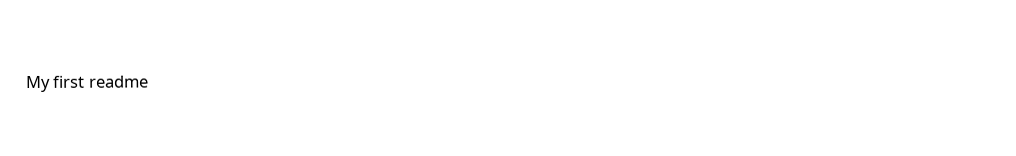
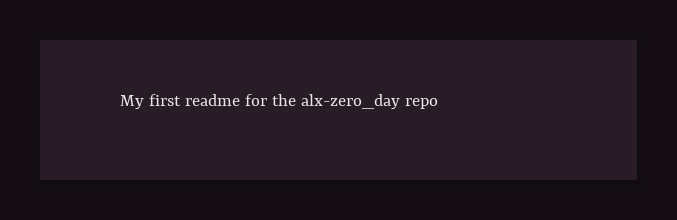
(149, 81) none -> [244,94,438,109] for the alx-zero_day repo

